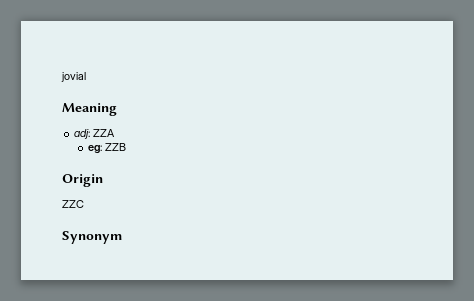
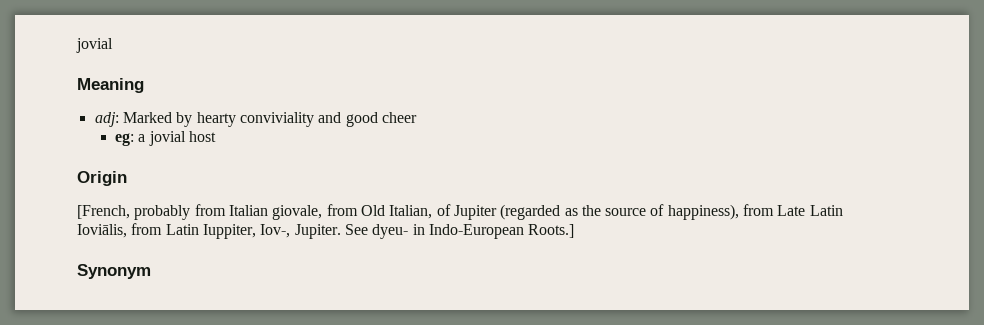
[93,129,116,137] [87,143,126,154] [62,174,103,187] [62,200,84,208] ZZA // eg: ZZB // Origin // ZZC -> [122,112,417,127] [114,131,216,146] [77,171,127,186] [77,204,843,220] [77,223,575,239] Marked by hearty conviviality and good cheer // eg: a jovial host // Origin // [French, probably from Italian giovale, from Old Italian, of Jupiter (regarded as the source of happiness), from Late Latin Ioviālis, from Latin Iuppiter, Iov-, Jupiter. See dyeu- in Indo-European Roots.]

